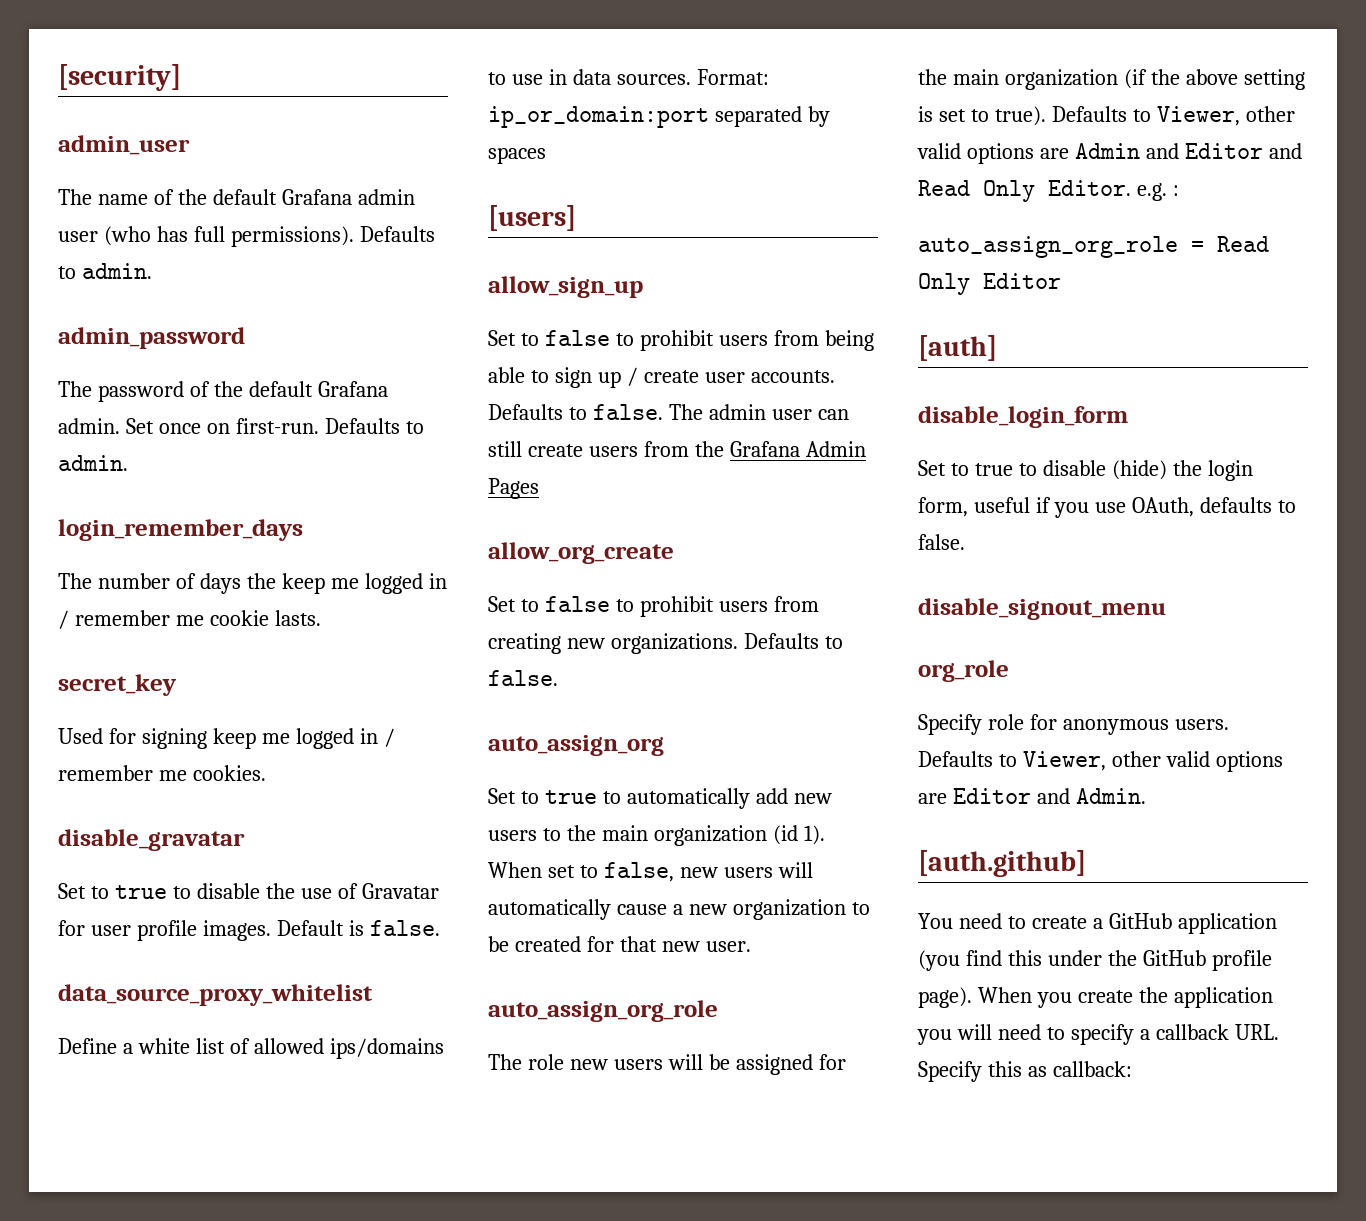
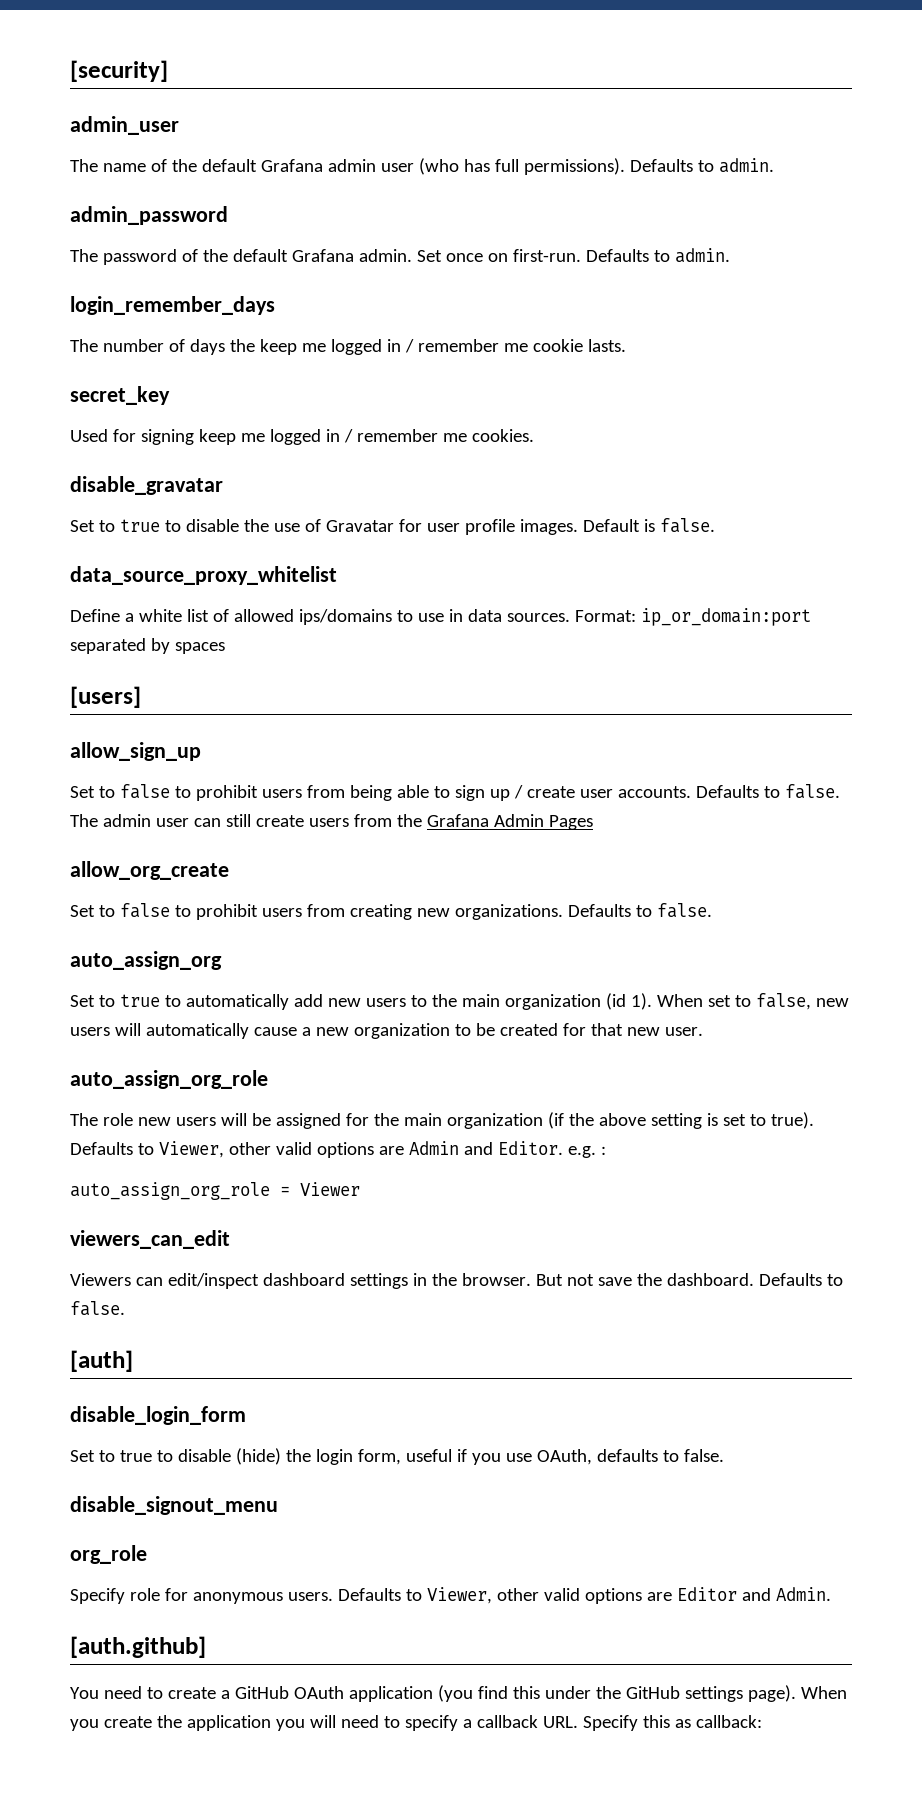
[1184,143,1302,159] [918,180,1035,202] Editor and Read Only -> (493, 1148) none
[1217,236,1269,252] [918,273,1061,295] Read Only Editor -> [300,1182,360,1196] [70,1230,230,1249] [70,1273,843,1289] [70,1301,125,1316] Viewer // viewers_can_edit // Viewers can edit/inspect dashboard settings in the browser. But not save the dashboard. Defaults to false.
(1172, 921) none -> [293,1686,344,1699] OAuth
[1211,950,1272,971] profile -> [684,1686,743,1702] settings

